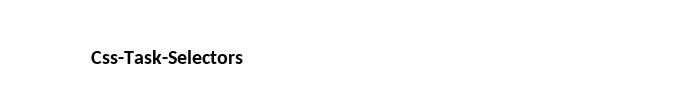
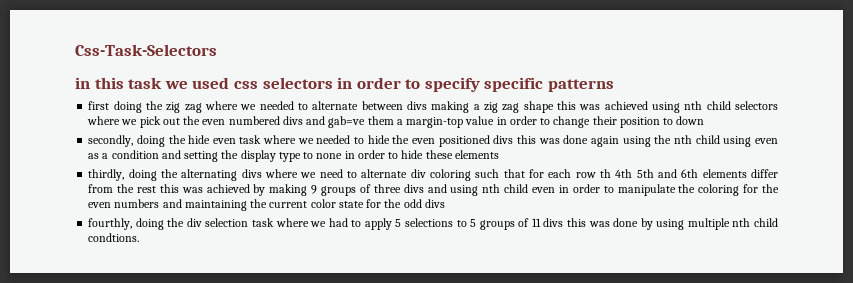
(243, 57) none -> [75,77,615,92] [88,101,778,113] [87,116,705,128] [88,135,778,147] [88,150,499,162] [88,169,778,181] [88,184,779,196] [88,199,445,211] [88,218,779,230] [88,233,140,242] // in this task we used css selectors in order to specify specific patterns // first doing the zig zag where we needed to alternate between divs making a zig zag shape this was achieved using nth child selectors where we pick out the even numbered divs and gab=ve them a margin-top value in order to change their position to down // secondly, doing the hide even task where we needed to hide the even positioned divs this was done again using the nth child using even as a condition and setting the display type to none in order to hide these elements // thirdly, doing the alternating divs where we need to alternate div coloring such that for each row th 4th 5th and 6th elements differ from the rest this was achieved by making 9 groups of three divs and using nth child even in order to manipulate the coloring for the even numbers and maintaining the current color state for the odd divs // fourthly, doing the div selection task where we had to apply 5 selections to 5 groups of 11 divs this was done by using multiple nth child condtions.

